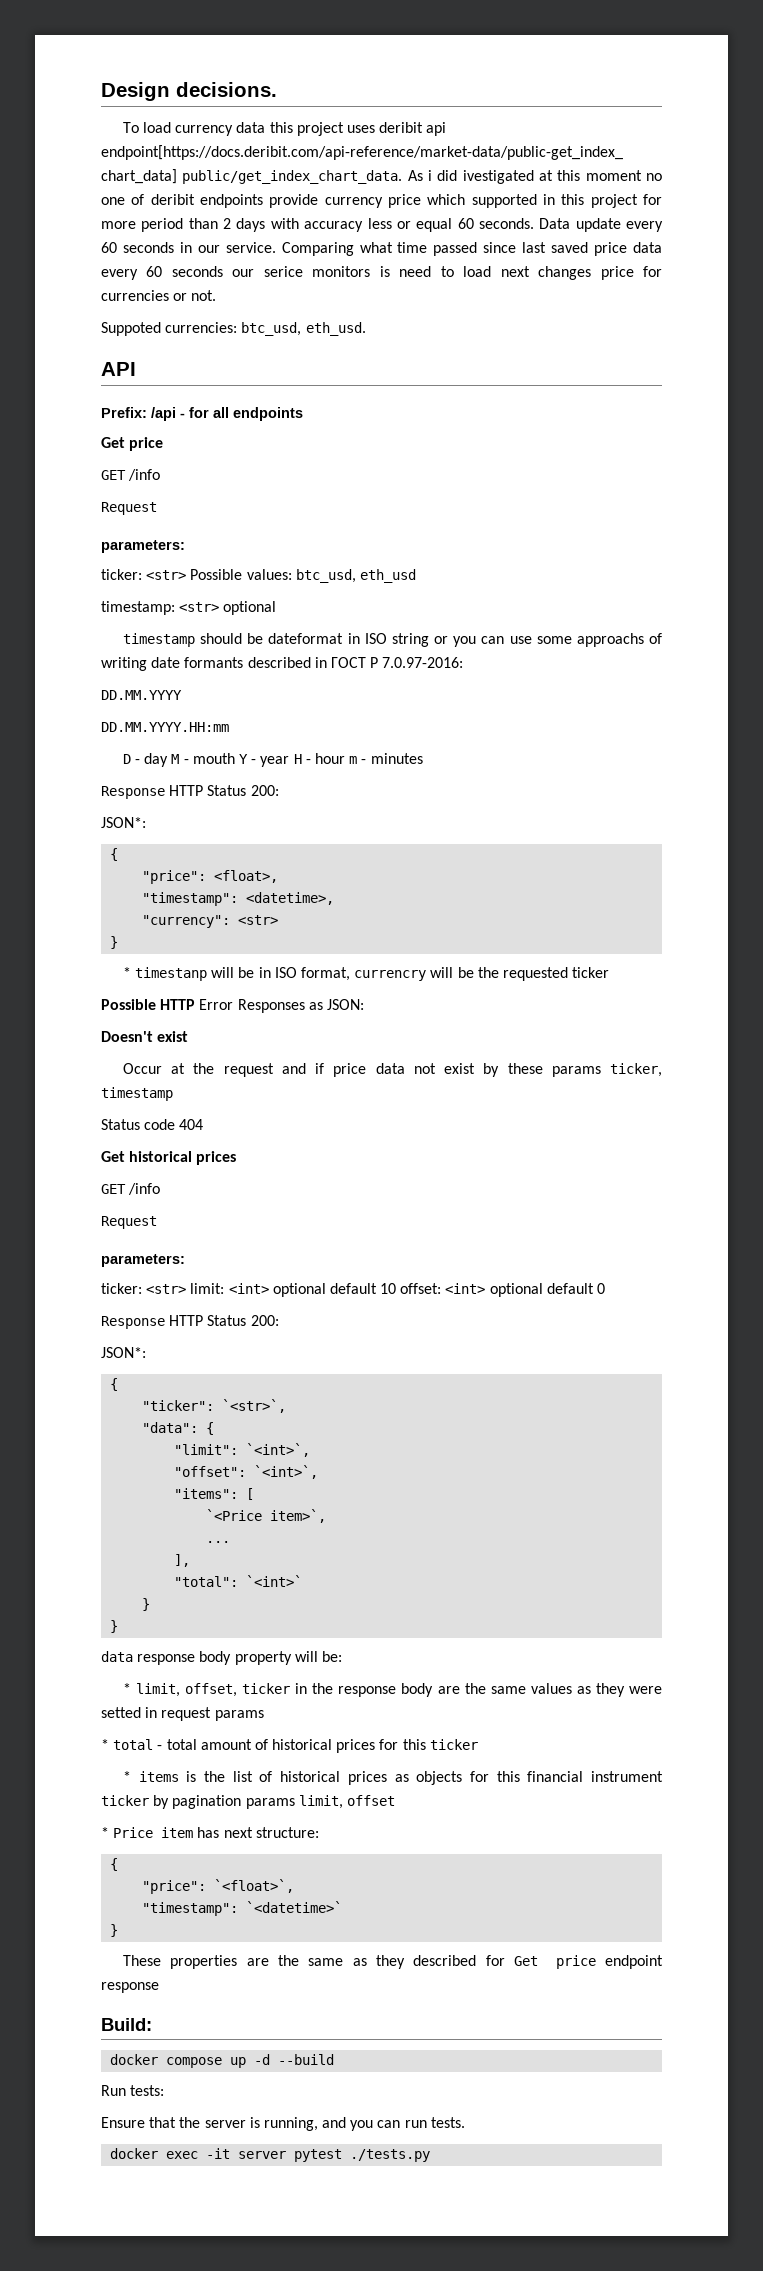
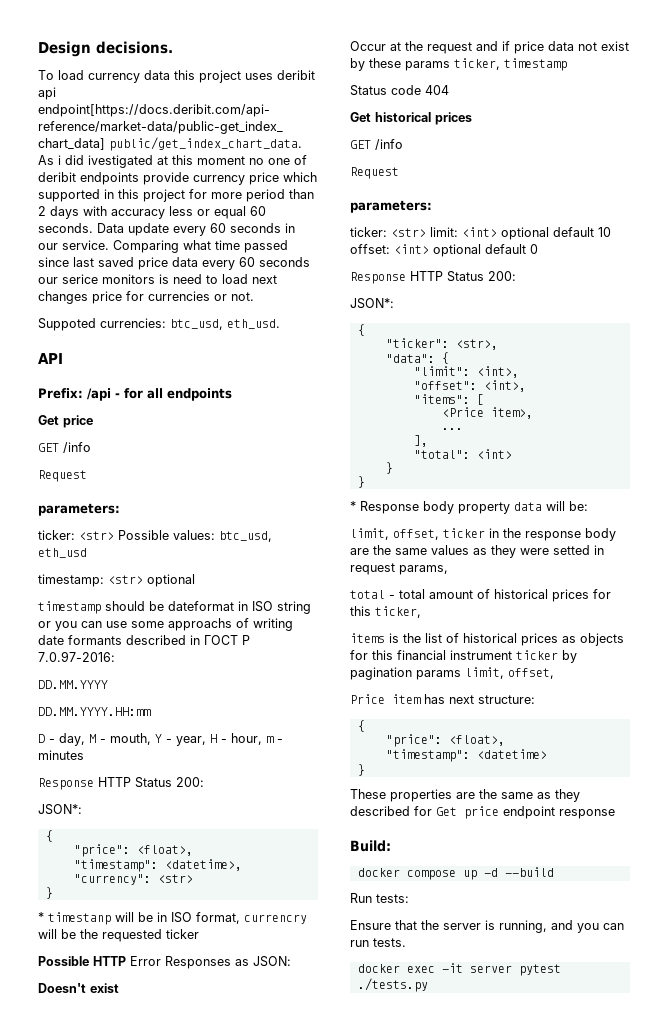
[144,753,169,767] day -> [59,733,85,746] day,
[192,753,235,764] mouth -> [110,733,151,745] mouth,
[260,756,290,767] year -> [176,736,206,746] year,
[314,753,345,764] hour -> [231,733,262,745] hour,
[222,1399,287,1413] `<str>`, -> [455,339,498,350] <str>,
[246,1443,311,1457] `<int>`, -> [476,366,519,378] <int>,
[254,1465,319,1479] `<int>`, -> [483,380,526,392] <int>,
[206,1509,327,1523] `<Price item>`, -> [441,407,533,419] <Price item>,
[246,1575,303,1587] `<int>` -> [476,449,512,459] <int>
[101,1651,196,1665] data response -> [350,501,419,514] * Response
(292, 1658) none -> [514,502,542,511] data
[122,1683,131,1694] * -> (588, 506) none
[214,1710,264,1721] [101,1739,109,1750] params // * -> [399,565,448,575] params, //
[429,1739,478,1750] [122,1771,131,1782] ticker // * -> [375,606,421,618] ticker, //
[346,1795,395,1806] [101,1827,109,1838] offset // * -> [508,668,554,679] offset, //
[214,1879,295,1893] [142,1901,343,1916] `<float>`, // "timestamp": `<datetime>` -> [448,735,505,746] [385,749,547,762] <float>, // "timestamp": <datetime>

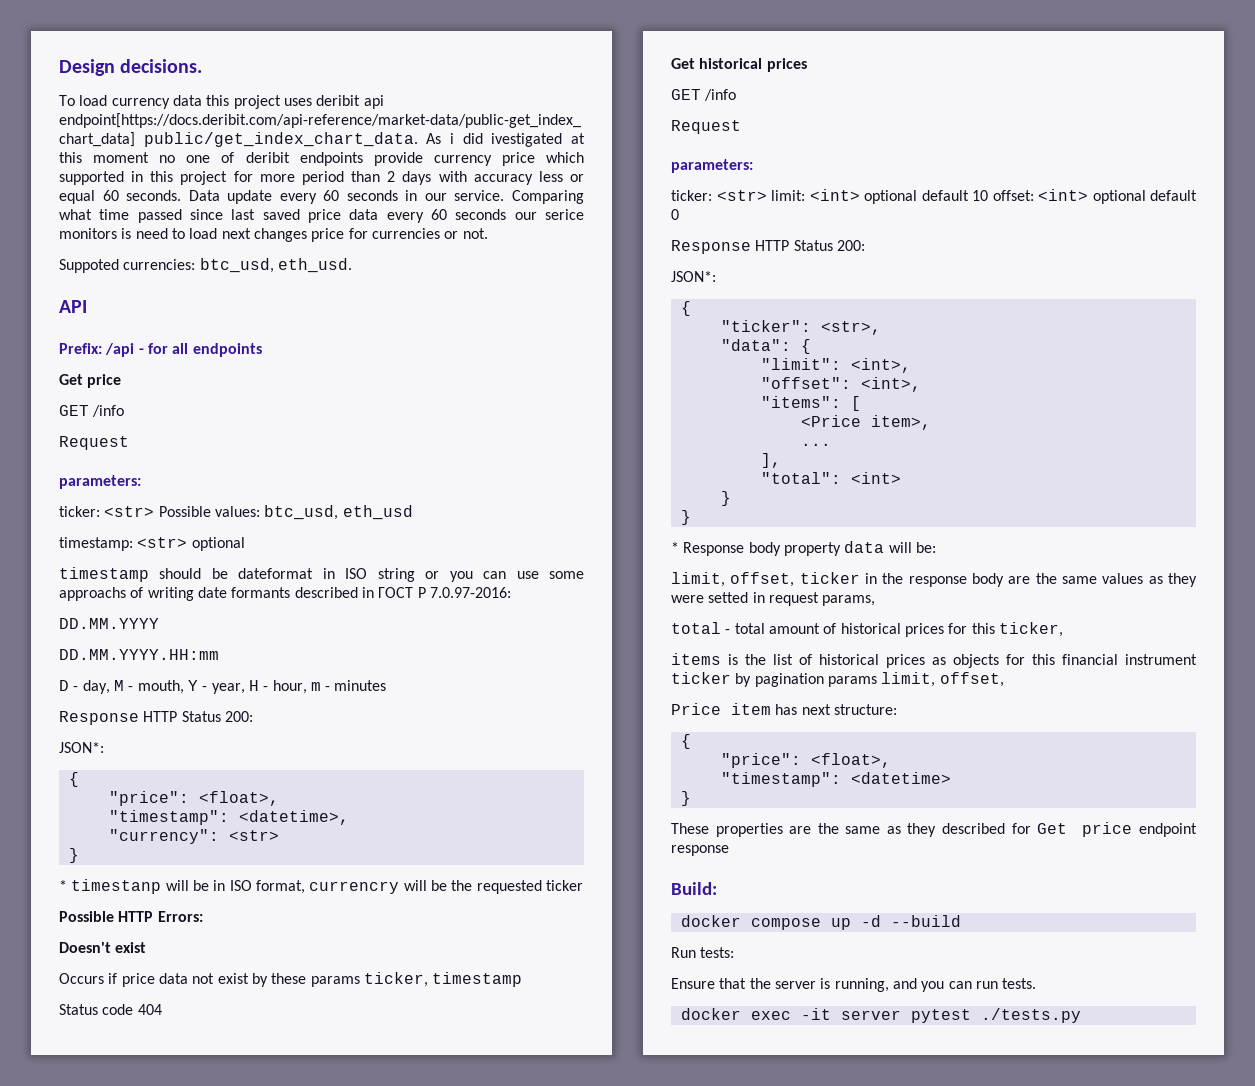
[130,956,291,969] [38,983,119,993] [350,41,498,54] Error Responses as JSON: // Doesn't exist // Occur at the request and -> [157,911,203,922] [59,942,147,953] [59,973,104,984] Errors: // Doesn't exist // Occurs

